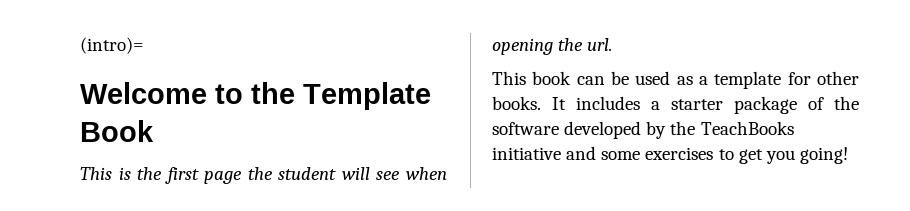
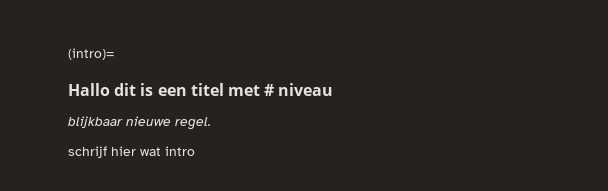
[80,82,431,110] [80,120,154,142] [80,167,447,184] [492,38,613,55] [492,71,859,89] [492,96,859,114] [492,121,794,139] [492,146,848,164] Welcome to the Template Book // This is the first page the student will see when opening the url. // This book can be used as a template for other books. It includes a starter package of the software developed by the TeachBooks initiative and some exercises to get you going! -> [68,83,334,96] [68,116,211,130] [68,146,195,158] Hallo dit is een titel met # niveau // blijkbaar nieuwe regel. // schrijf hier wat intro

